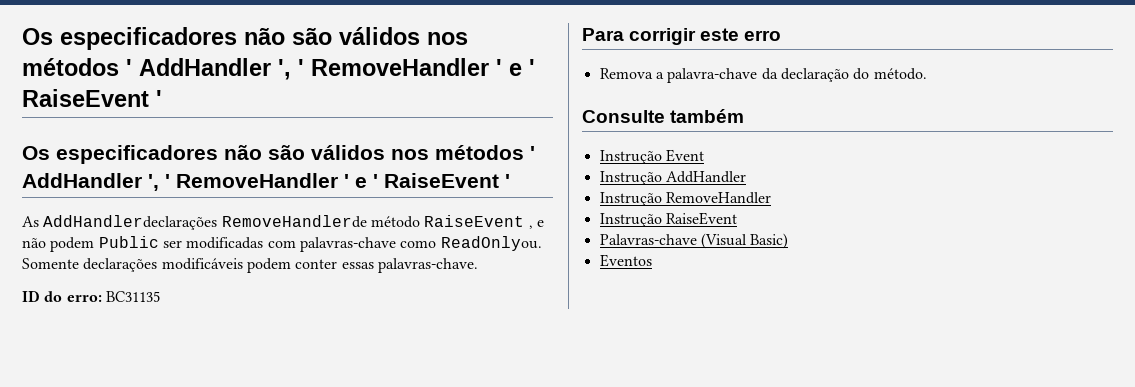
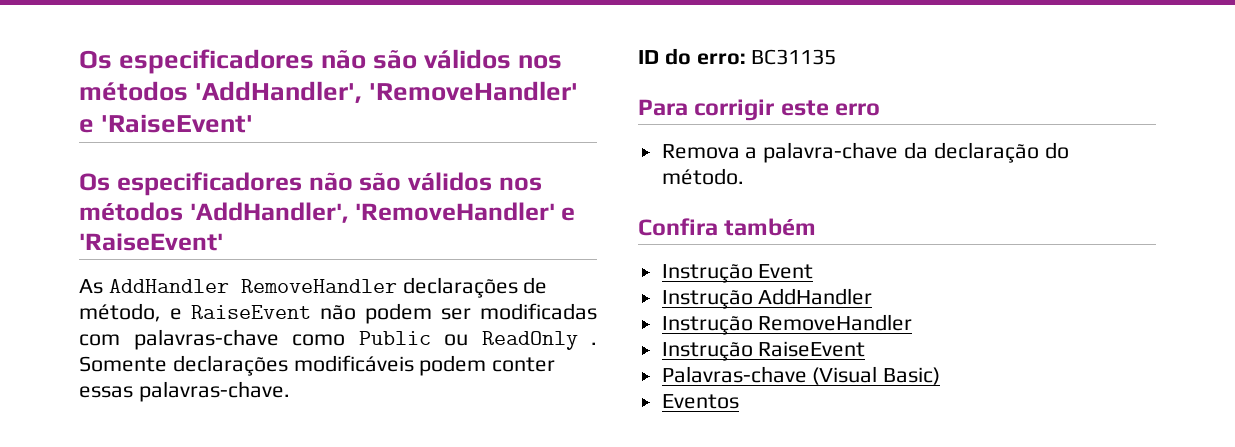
[22,27,468,50] [22,58,535,80] [22,89,162,107] [22,145,535,164] [22,173,510,191] [22,215,544,230] Os especificadores não são válidos nos métodos ' AddHandler ', ' RemoveHandler ' e ' RaiseEvent ' // Os especificadores não são válidos nos métodos ' AddHandler ', ' RemoveHandler ' e ' RaiseEvent ' // As AddHandlerdeclarações RemoveHandlerde método RaiseEvent , e -> [79,49,563,74] [79,81,579,103] [79,114,254,133] [79,172,542,196] [79,202,576,223] [79,233,223,251] [79,277,548,298] [79,303,311,322] Os especificadores não são válidos nos métodos 'AddHandler', 'RemoveHandler' e 'RaiseEvent' // Os especificadores não são válidos nos métodos 'AddHandler', 'RemoveHandler' e 'RaiseEvent' // As AddHandler RemoveHandler declarações de método, e RaiseEvent
[98,236,159,248] Public -> (432, 313) none
[440,236,542,251] ReadOnlyou. -> [358,331,597,350] Public ou ReadOnly .
[582,110,665,123] Consulte -> [638,218,718,236] Confira

